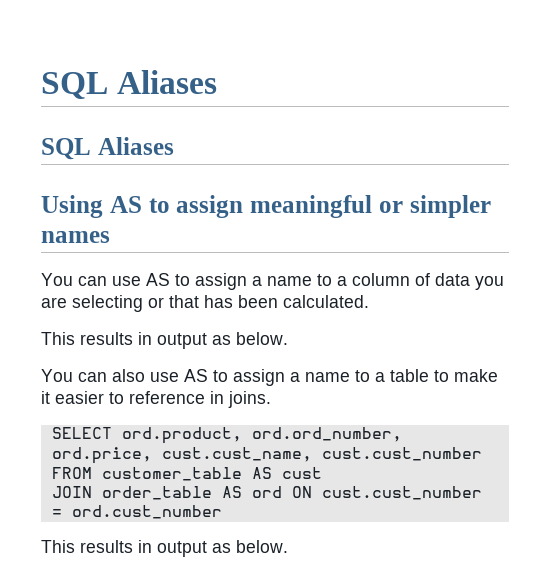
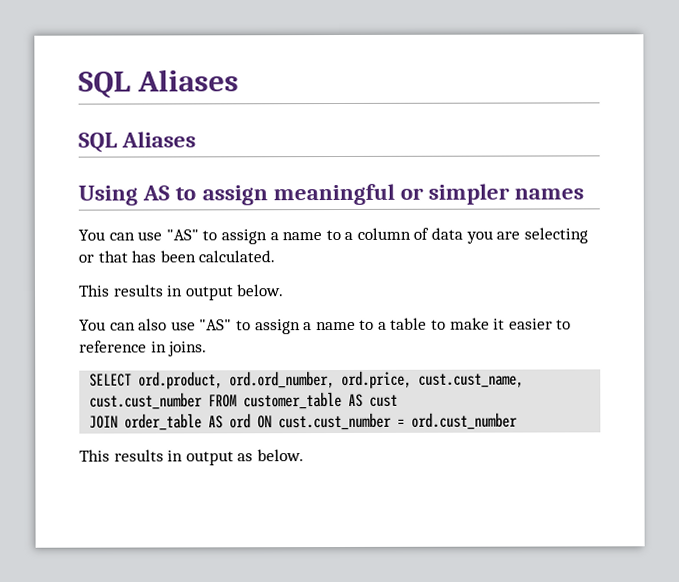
[146,273,170,286] AS -> [165,229,199,241] "AS"
[212,335,231,345] as -> (234, 293) none
[184,369,208,382] AS -> [199,319,233,331] "AS"

